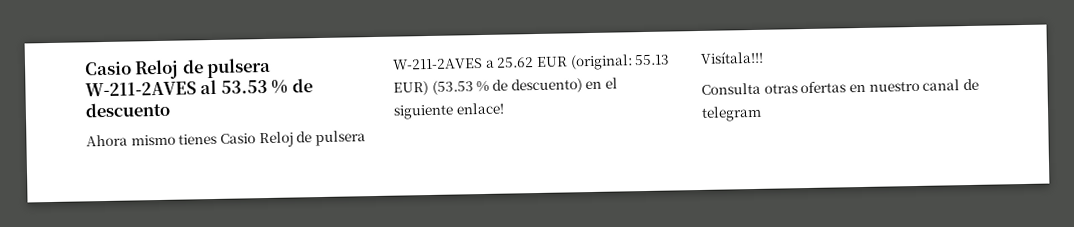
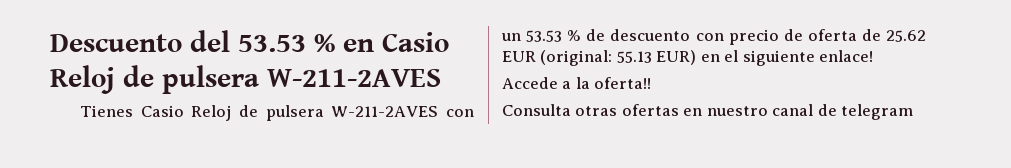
[84,57,272,80] [85,78,313,97] [85,101,170,118] [86,130,366,148] [392,58,495,70] Casio Reloj de pulsera W-211-2AVES al 53.53 % de descuento // Ahora mismo tienes Casio Reloj de pulsera W-211-2AVES a -> [50,30,449,52] [50,65,441,94] [80,105,474,121] [501,29,881,45] Descuento del 53.53 % en Casio Reloj de pulsera W-211-2AVES // Tienes Casio Reloj de pulsera W-211-2AVES con un 53.53 % de descuento con precio de oferta de
[431,78,583,95] (53.53 % de descuento) -> (697, 57) none
[700,51,764,64] Visítala!!! -> [502,77,652,89] Accede a la oferta!!

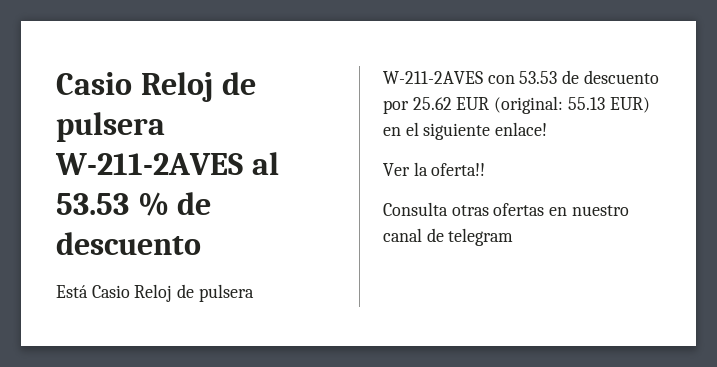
[50,30,449,52] [50,65,441,94] [80,105,134,117] Descuento del 53.53 % en Casio Reloj de pulsera W-211-2AVES // Tienes -> [56,72,257,102] [56,112,165,142] [55,152,279,175] [56,192,212,216] [56,232,201,255] [56,285,88,298] Casio Reloj de pulsera W-211-2AVES al 53.53 % de descuento // Está
[501,29,881,45] un 53.53 % de descuento con precio de oferta de -> [519,70,659,84] [383,100,409,114] 53.53 de descuento por
[502,77,572,89] Accede a -> [383,163,410,176] Ver

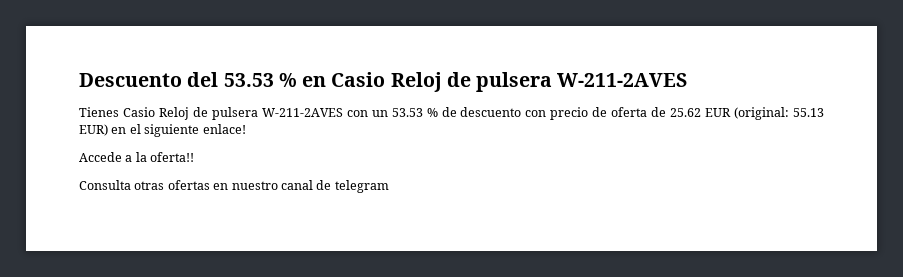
[56,72,257,102] [56,112,165,142] [55,152,279,175] [56,192,212,216] [56,232,201,255] [56,285,88,298] Casio Reloj de pulsera W-211-2AVES al 53.53 % de descuento // Está -> [79,72,688,92] [79,107,119,117] Descuento del 53.53 % en Casio Reloj de pulsera W-211-2AVES // Tienes
[519,70,659,84] [383,100,409,114] 53.53 de descuento por -> [371,107,667,120] un 53.53 % de descuento con precio de oferta de
[383,163,410,176] Ver -> [79,152,133,162] Accede a

